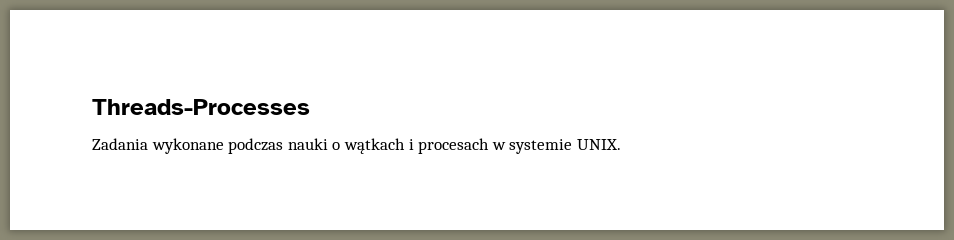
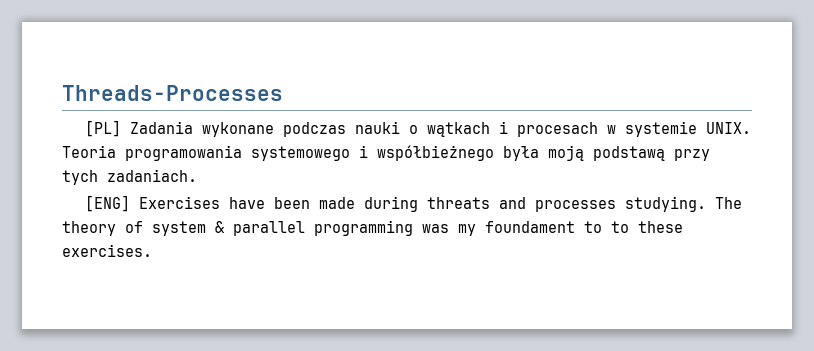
(310, 107) none -> [85,120,122,137] [PL]
(621, 144) none -> [62,145,710,161] [62,169,197,185] [85,195,743,212] [62,220,683,236] [62,244,152,257] Teoria programowania systemowego i współbieżnego była moją podstawą przy tych zadaniach. // [ENG] Exercises have been made during threats and processes studying. The theory of system & parallel programming was my foundament to to these exercises.

